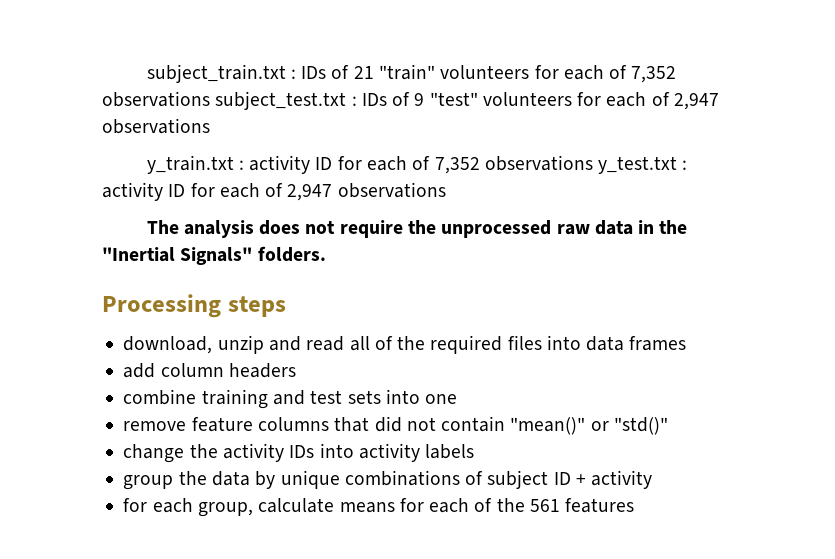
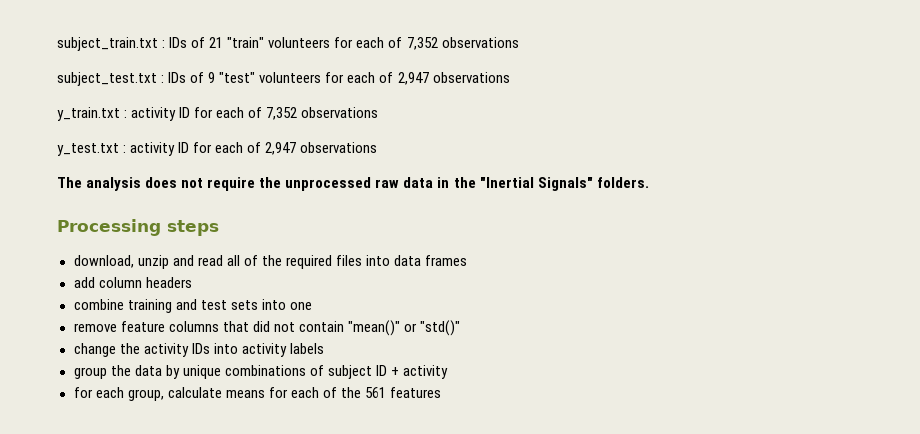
(210, 99) none -> (519, 42) //
(593, 163) none -> (379, 112) //

